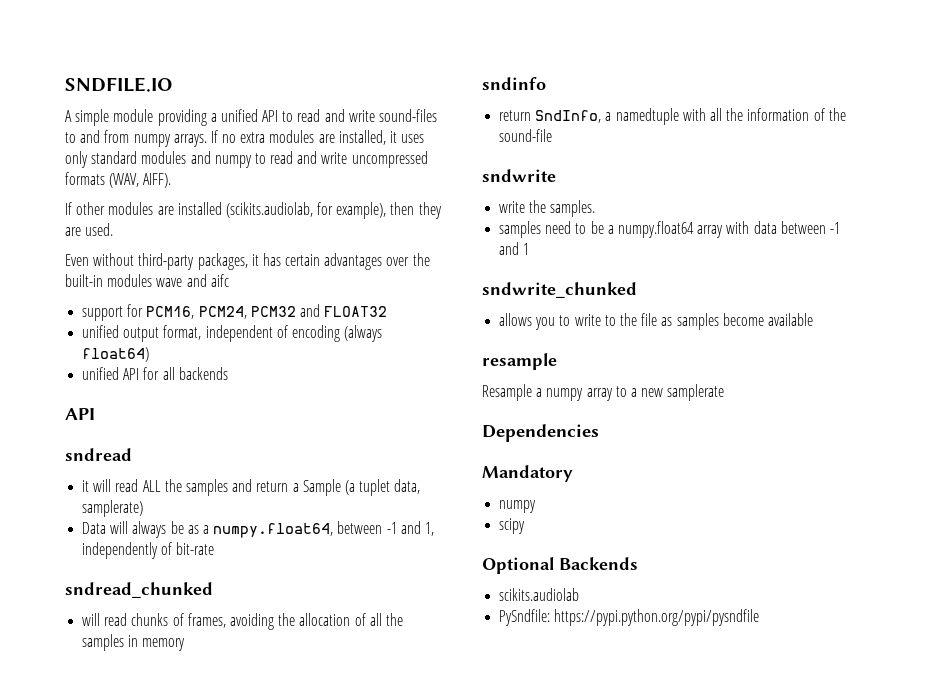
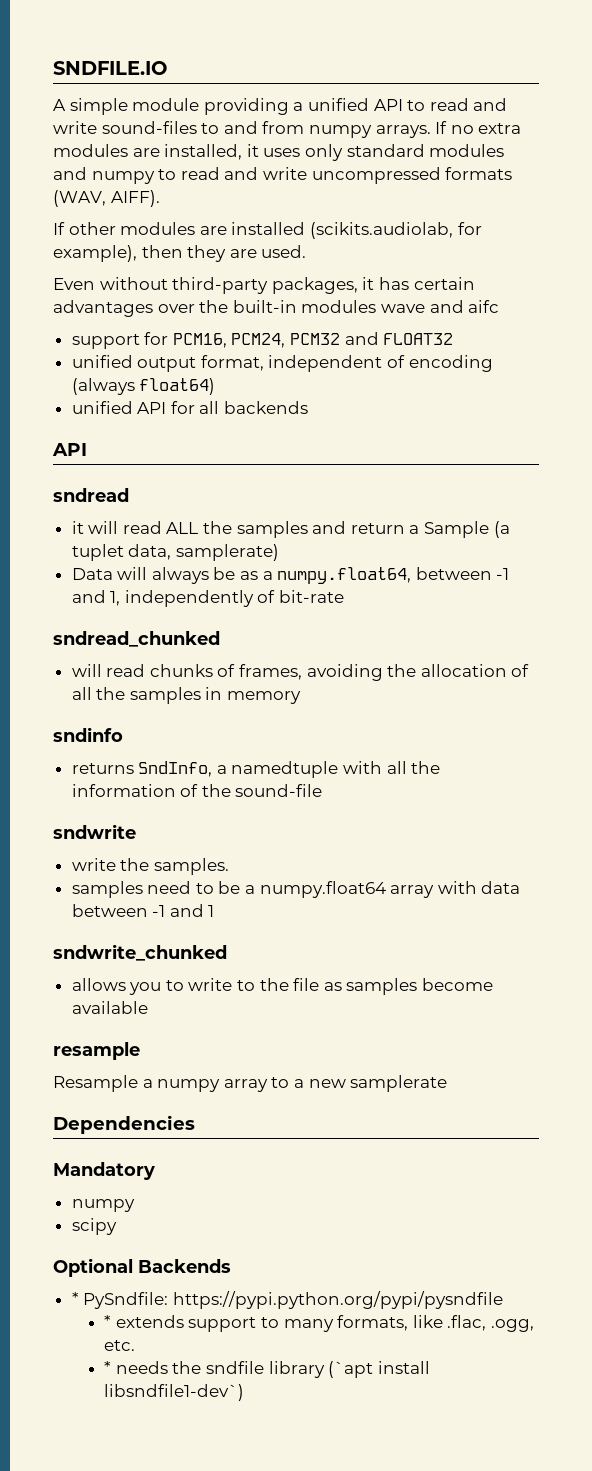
[499,110,532,121] return -> [71,763,134,774] returns
[499,588,580,601] scikits.audiolab // -> [71,1292,79,1305] *
(760, 617) none -> [104,1315,535,1332] [104,1340,136,1351] [104,1361,430,1378] [104,1384,245,1401] // * extends support to many formats, like .flac, .ogg, etc. // * needs the sndfile library (`apt install libsndfile1-dev`)

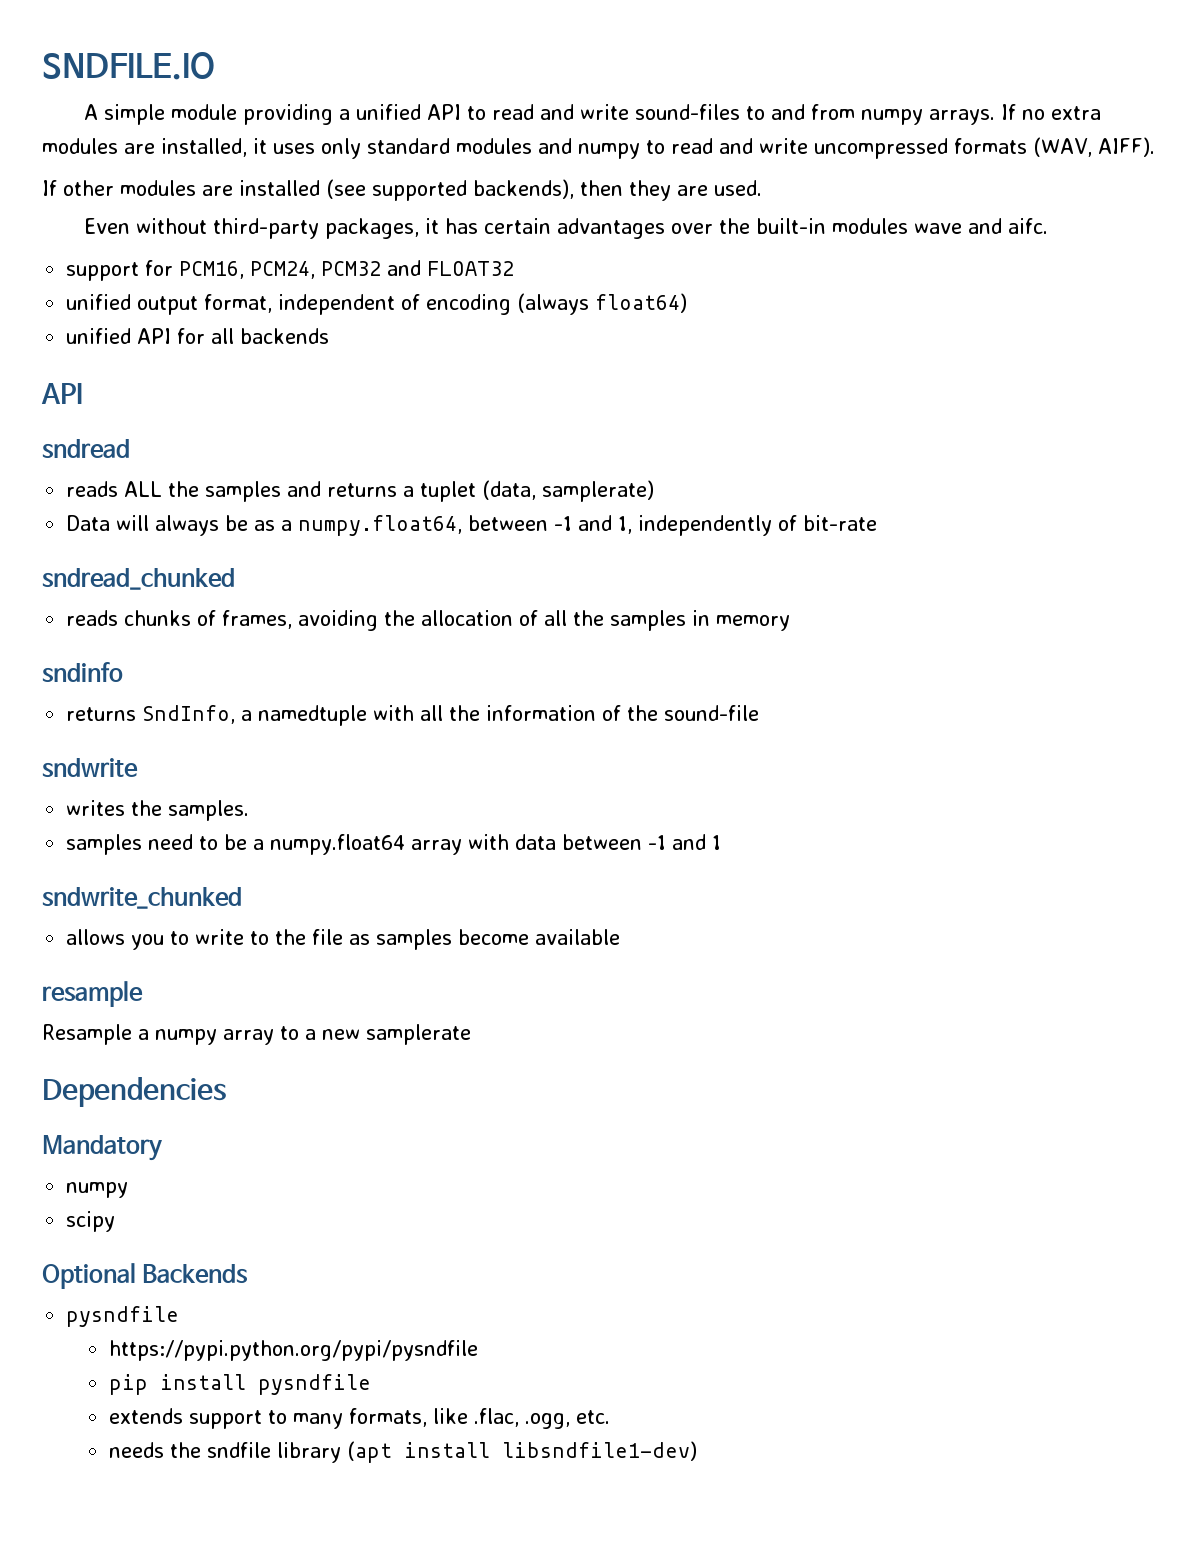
[309,222,482,239] [53,245,137,262] (scikits.audiolab, for example), -> [326,179,574,201] (see supported backends),
[468,300,500,313] aifc -> [1008,218,1049,234] aifc.
[71,521,162,534] it will read -> [66,481,119,497] reads
[350,521,510,538] [71,544,172,561] return a Sample (a tuplet data, -> [327,480,537,502] returns a tuplet (data,
[71,664,146,677] will read -> [66,610,119,626] reads
[71,858,116,871] write -> [66,800,126,816] writes
[71,1292,169,1309] * PySndfile: -> [66,1306,180,1327] pysndfile //
[104,1315,112,1328] * -> [108,1374,371,1395] pip install pysndfile //
[104,1361,112,1374] * -> (610, 1417) none
[328,1361,430,1378] [104,1384,245,1401] (`apt install libsndfile1-dev`) -> [346,1441,697,1463] (apt install libsndfile1-dev)

